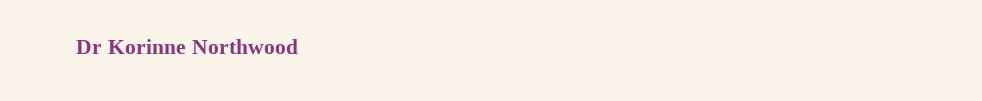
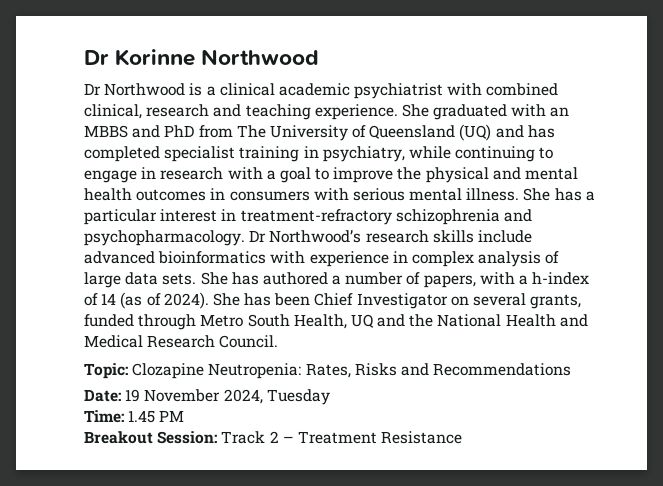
(298, 46) none -> [84,83,559,99] [84,104,570,120] [84,124,555,141] [84,146,554,162] [84,167,579,183] [84,188,595,201] [84,209,532,225] [84,230,532,246] [84,251,560,267] [84,272,590,288] [84,292,582,309] [84,314,588,330] [84,335,279,348] [84,363,572,379] [84,389,330,405] [84,410,185,423] [84,431,463,444] // Dr Northwood is a clinical academic psychiatrist with combined clinical, research and teaching experience. She graduated with an MBBS and PhD from The University of Queensland (UQ) and has completed specialist training in psychiatry, while continuing to engage in research with a goal to improve the physical and mental health outcomes in consumers with serious mental illness. She has a particular interest in treatment-refractory schizophrenia and psychopharmacology. Dr Northwood’s research skills include advanced bioinformatics with experience in complex analysis of large data sets. She has authored a number of papers, with a h-index of 14 (as of 2024). She has been Chief Investigator on several grants, funded through Metro South Health, UQ and the National Health and Medical Research Council. // Topic: Clozapine Neutropenia: Rates, Risks and Recommendations // Date: 19 November 2024, Tuesday // Time: 1.45 PM // Breakout Session: Track 2 – Treatment Resistance

